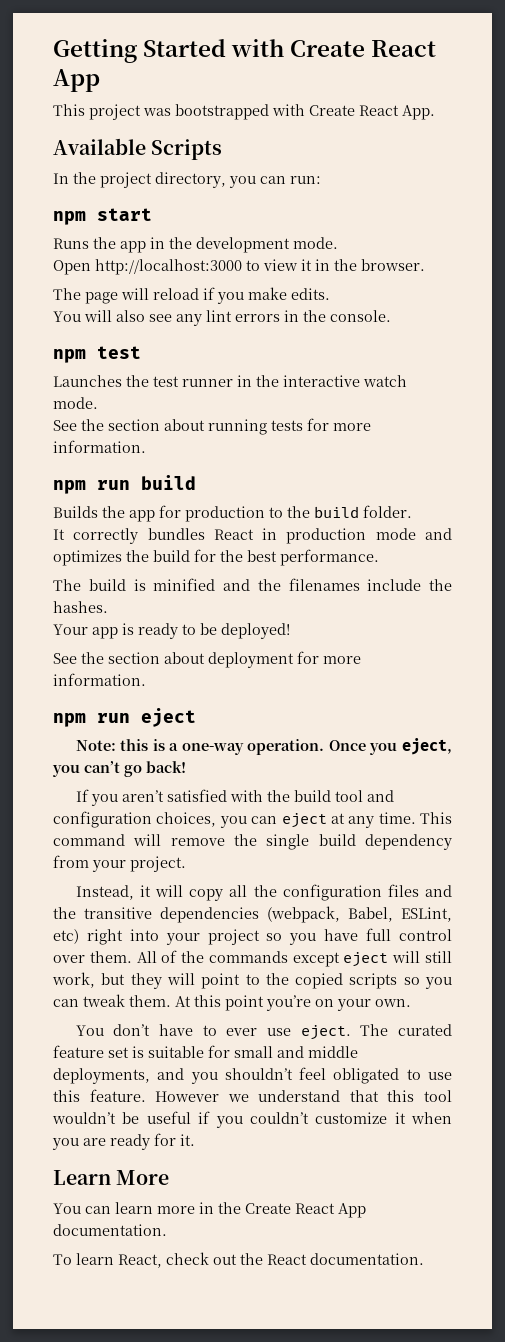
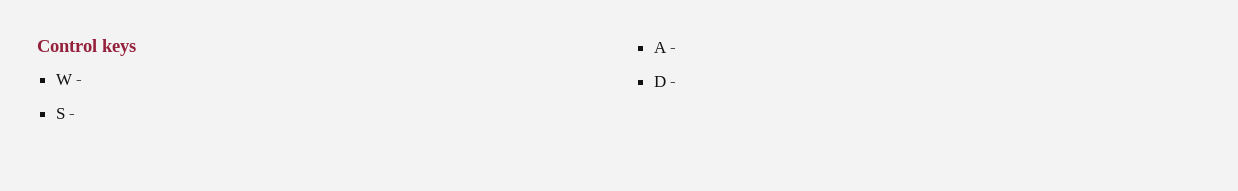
[53,39,437,63] [53,69,100,92] [53,104,435,120] [53,138,223,160] [53,172,321,188] [53,208,152,225] [53,237,338,253] [53,259,425,275] [53,287,330,304] [53,310,391,326] [53,346,141,363] [53,375,407,387] [53,397,98,409] [53,418,371,435] [53,440,146,453] [53,475,196,494] [53,505,412,522] [53,528,452,544] [53,549,379,566] [53,578,452,591] [53,601,108,613] [53,623,290,639] [53,651,361,668] [53,673,146,686] [53,708,196,727] [75,738,453,755] [52,761,186,777] [75,789,394,806] [53,811,452,828] [53,834,452,850] [53,855,186,872] [75,884,452,901] [53,906,452,923] [53,928,453,945] [53,950,452,967] [52,972,453,989] [53,994,411,1011] [75,1024,452,1040] [53,1045,358,1058] [53,1067,452,1084] [53,1089,452,1102] [52,1111,452,1128] [52,1133,195,1150] [53,1170,170,1185] [53,1202,366,1218] [53,1224,167,1236] [53,1252,424,1268] Getting Started with Create React App // This project was bootstrapped with Create React App. // Available Scripts // In the project directory, you can run: // npm start // Runs the app in the development mode. // Open http://localhost:3000 to view it in the browser. // The page will reload if you make edits. // You will also see any lint errors in the console. // npm test // Launches the test runner in the interactive watch mode. // See the section about running tests for more information. // npm run build // Builds the app for production to the build folder. // It correctly bundles React in production mode and optimizes the build for the best performance. // The build is minified and the filenames include the hashes. // Your app is ready to be deployed! // See the section about deployment for more information. // npm run eject // Note: this is a one-way operation. Once you eject, you can’t go back! // If you aren’t satisfied with the build tool and configuration choices, you can eject at any time. This command will remove the single build dependency from your project. // Instead, it will copy all the configuration files and the transitive dependencies (webpack, Babel, ESLint, etc) right into your project so you have full control over them. All of the commands except eject will still work, but they will point to the copied scripts so you can tweak them. At this point you’re on your own. // You don’t have to ever use eject. The curated feature set is suitable for small and middle deployments, and you shouldn’t feel obligated to use this feature. However we understand that this tool wouldn’t be useful if you couldn’t customize it when you are ready for it. // Learn More // You can learn more in the Create React App documentation. // To learn React, check out the React documentation. -> [37,39,136,56] [55,74,83,85] [55,108,76,119] [653,42,677,53] [653,76,677,87] Control keys // W - // S - // A - // D -

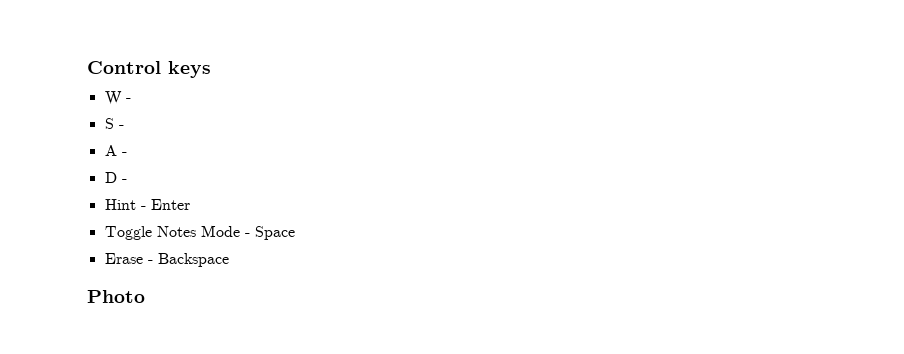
(677, 84) none -> [104,199,190,210] [104,225,295,240] [104,253,229,267] [87,290,145,303] // Hint - Enter // Toggle Notes Mode - Space // Erase - Backspace // Photo

